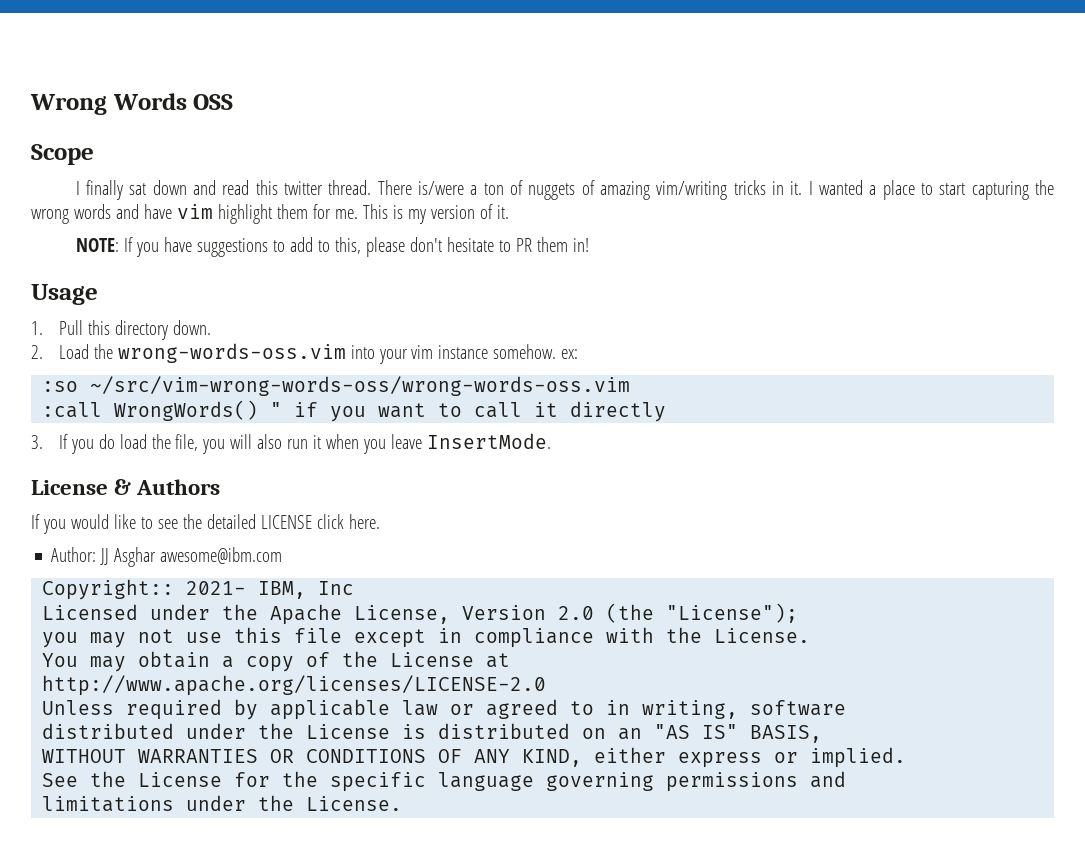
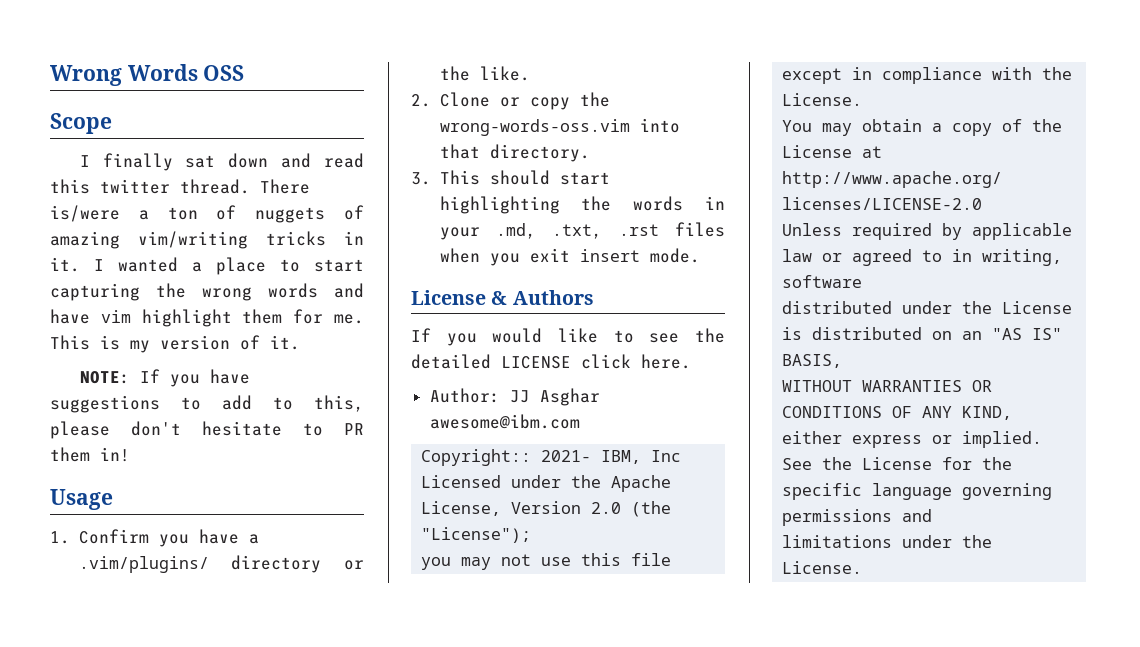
[58,320,211,340] [31,343,579,364] [42,376,631,396] [42,400,667,422] [31,433,552,454] Pull this directory down. // 2. Load the wrong-words-oss.vim into your vim instance somehow. ex: // :so ~/src/vim-wrong-words-oss/wrong-words-oss.vim // :call WrongWords() " if you want to call it directly // 3. If you do load the file, you will also run it when you leave InsertMode. -> [78,529,259,547] [78,555,364,573] [439,66,530,81] [411,92,610,110] [439,118,680,136] [439,144,590,162] [411,170,610,185] [439,196,725,214] [439,222,725,240] [439,248,700,266] Confirm you have a .vim/plugins/ directory or the like. // 2. Clone or copy the wrong-words-oss.vim into that directory. // 3. This should start highlighting the words in your .md, .txt, .rst files when you exit insert mode.

